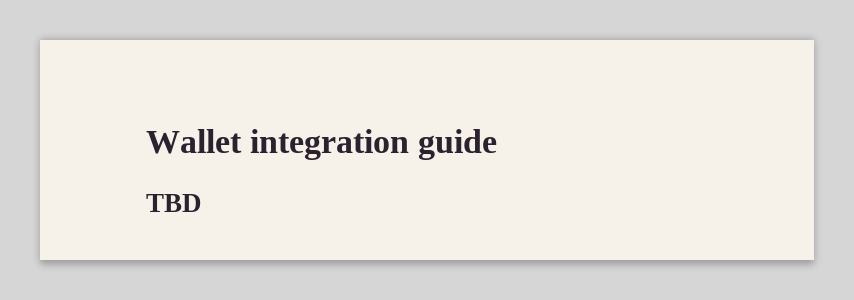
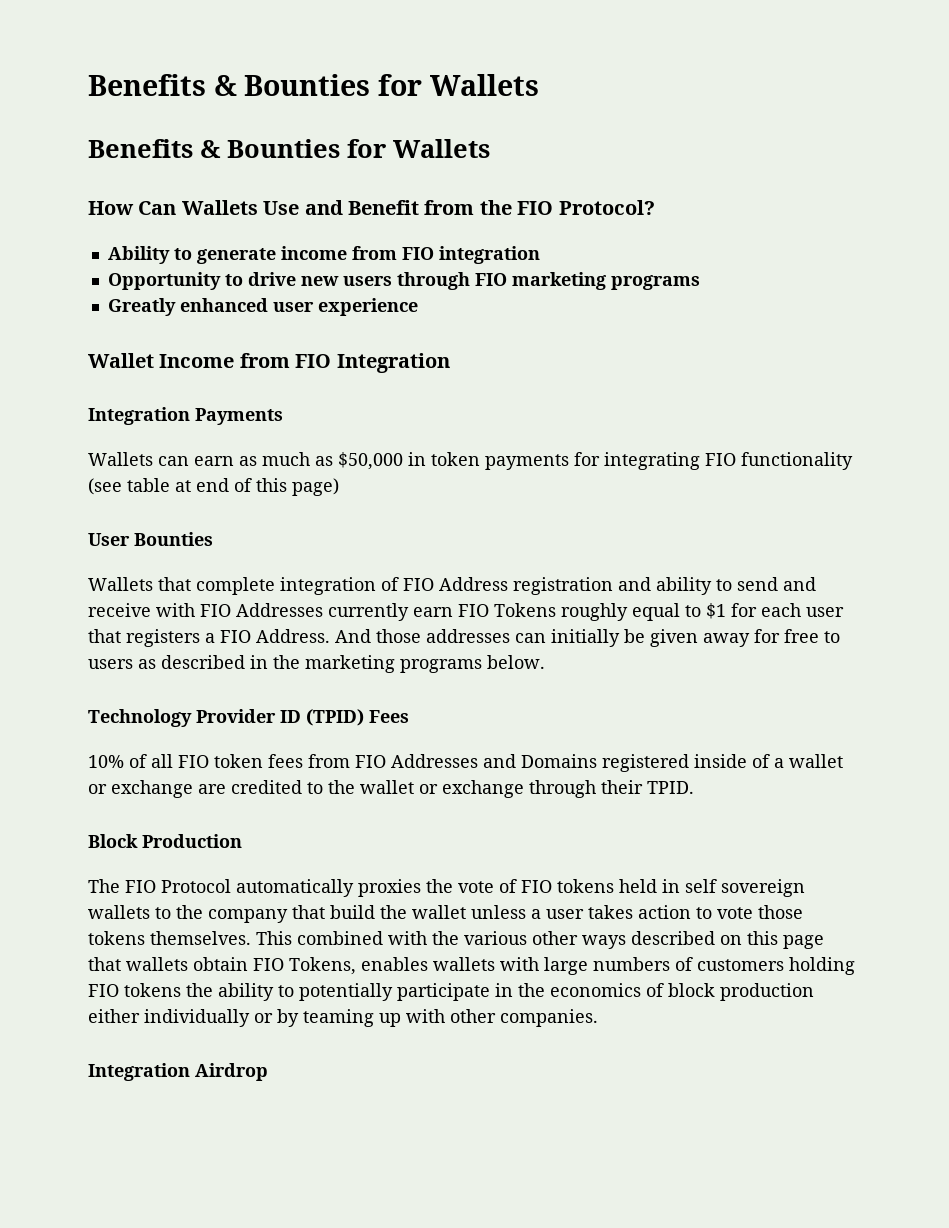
[146,129,498,160] [146,194,202,212] Wallet integration guide // TBD -> [88,74,539,96] [88,139,490,158] [88,200,655,215] [107,246,540,264] [107,272,700,290] [107,298,418,316] [88,353,450,373] [88,407,283,425] [88,452,853,470] [88,478,339,496] [88,532,213,546] [88,577,816,595] [88,603,844,621] [88,629,840,647] [88,655,545,673] [88,709,409,727] [88,754,843,772] [88,780,694,798] [88,834,242,848] [88,879,805,897] [88,905,803,923] [88,931,824,949] [88,957,855,975] [88,983,814,1001] [88,1009,598,1027] [88,1063,268,1081] Benefits & Bounties for Wallets // Benefits & Bounties for Wallets // How Can Wallets Use and Benefit from the FIO Protocol? // Ability to generate income from FIO integration // Opportunity to drive new users through FIO marketing programs // Greatly enhanced user experience // Wallet Income from FIO Integration // Integration Payments // Wallets can earn as much as $50,000 in token payments for integrating FIO functionality (see table at end of this page) // User Bounties // Wallets that complete integration of FIO Address registration and ability to send and receive with FIO Addresses currently earn FIO Tokens roughly equal to $1 for each user that registers a FIO Address. And those addresses can initially be given away for free to users as described in the marketing programs below. // Technology Provider ID (TPID) Fees // 10% of all FIO token fees from FIO Addresses and Domains registered inside of a wallet or exchange are credited to the wallet or exchange through their TPID. // Block Production // The FIO Protocol automatically proxies the vote of FIO tokens held in self sovereign wallets to the company that build the wallet unless a user takes action to vote those tokens themselves. This combined with the various other ways described on this page that wallets obtain FIO Tokens, enables wallets with large numbers of customers holding FIO tokens the ability to potentially participate in the economics of block production either individually or by teaming up with other companies. // Integration Airdrop

